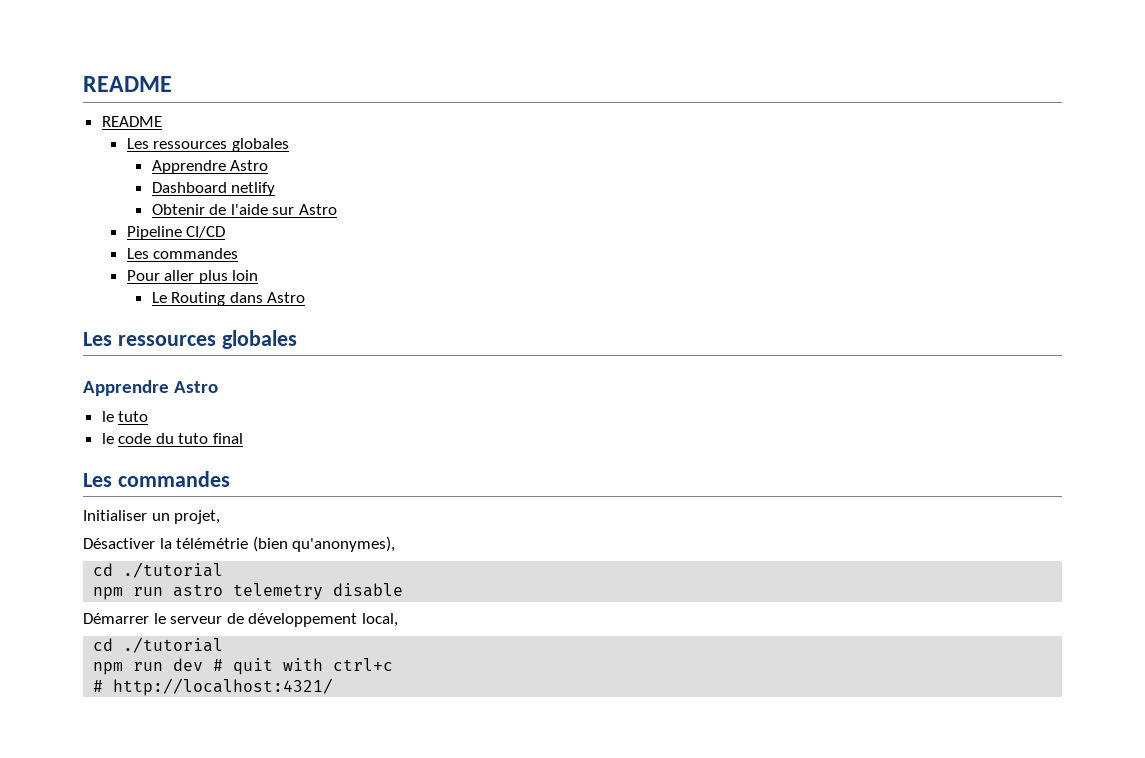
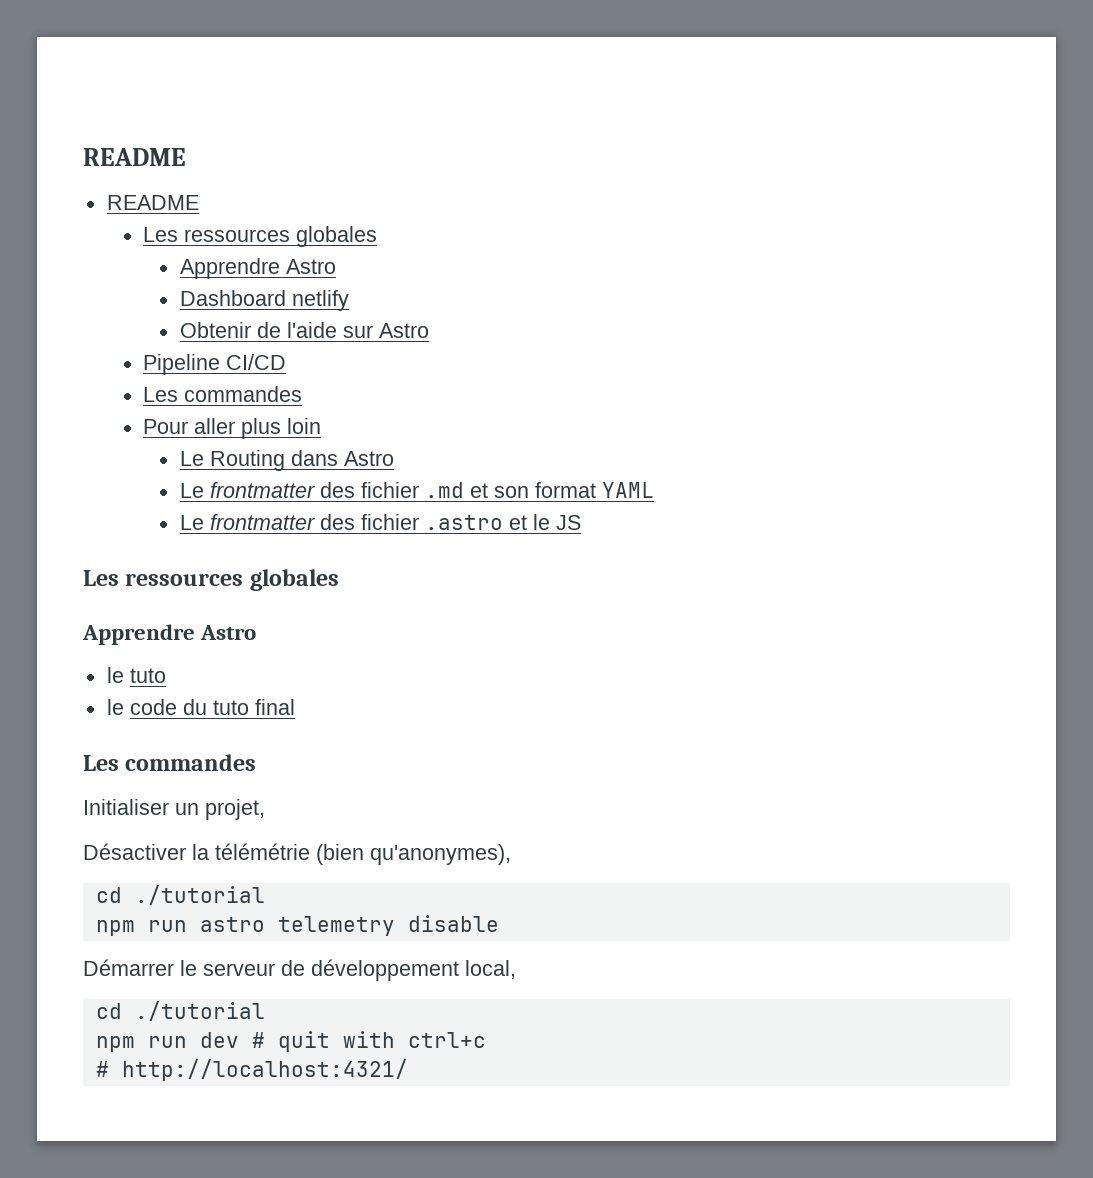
(306, 297) none -> [179,482,654,498] [179,514,581,530] // Le frontmatter des fichier .md et son format YAML // Le frontmatter des fichier .astro et le JS

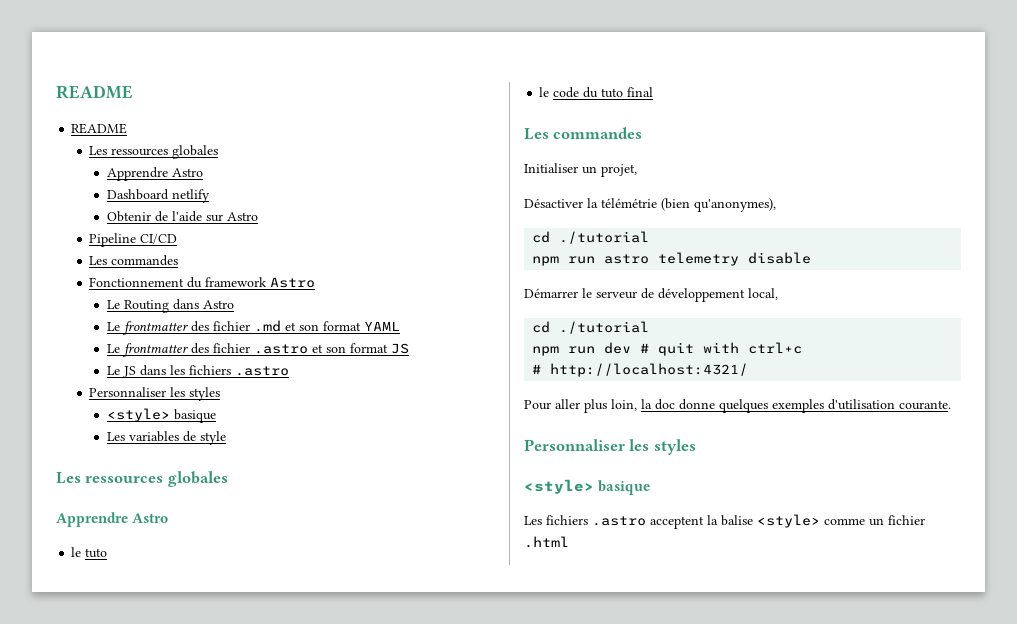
[143,418,322,439] Pour aller plus loin -> [89,277,316,288] Fonctionnement du framework Astro
[532,514,581,530] le JS -> [325,343,409,354] [106,365,289,378] [89,387,221,401] [106,408,216,423] [106,431,226,445] son format JS // Le JS dans les fichiers .astro // Personnaliser les styles // <style> basique // Les variables de style
(408, 1070) none -> [524,399,951,413] [524,439,696,455] [524,479,651,495] [524,514,925,529] [524,536,569,548] // Pour aller plus loin, la doc donne quelques exemples d'utilisation courante. // Personnaliser les styles // <style> basique // Les fichiers .astro acceptent la balise <style> comme un fichier .html

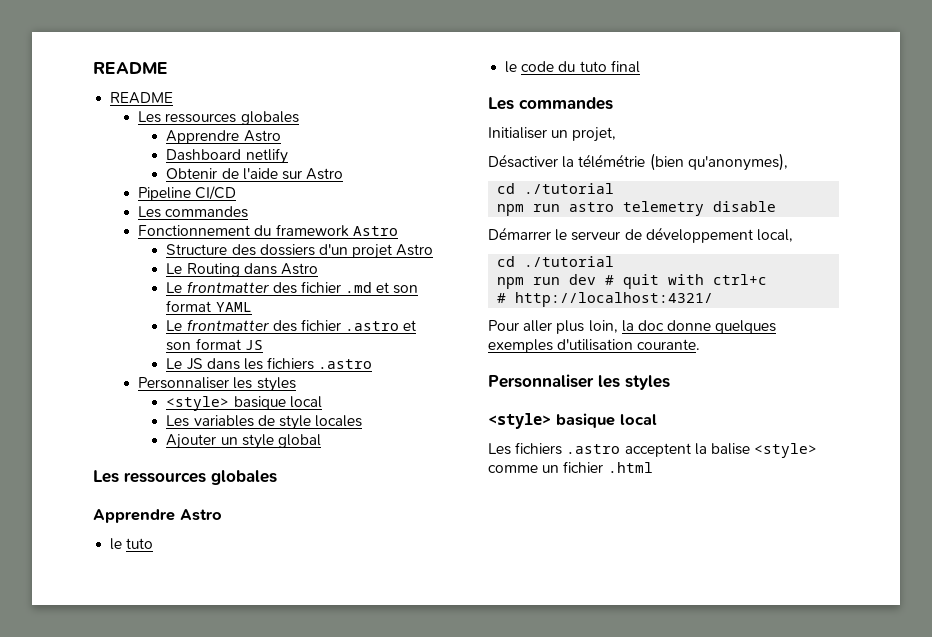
(316, 282) none -> [166,244,434,259] // Structure des dossiers d'un projet Astro
(216, 416) none -> [289,396,322,408] local
(226, 438) none -> [315,415,363,427] [166,434,321,449] locales // Ajouter un style global
(651, 487) none -> [620,414,657,425] local

